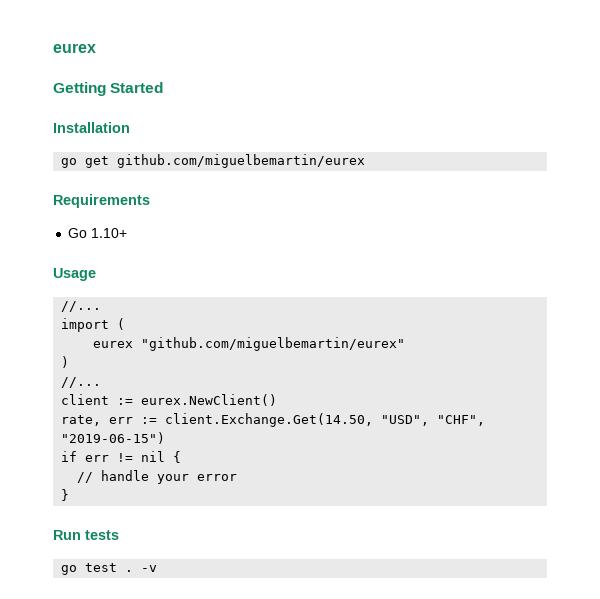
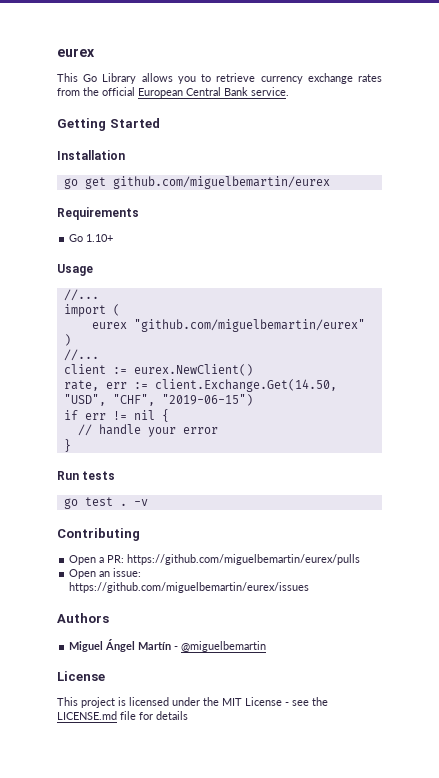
[53,43,96,53] eurex -> [57,48,95,57] [57,73,383,84] [57,87,289,98] eurex // This Go Library allows you to retrieve currency exchange rates from the official European Central Bank service.
(158, 568) none -> [57,528,140,541] [69,554,361,565] [69,568,142,579] [69,582,310,593] [57,613,109,623] [69,639,267,652] [57,671,105,681] [57,697,328,708] [57,711,188,720] // Contributing // Open a PR: https://github.com/miguelbemartin/eurex/pulls // Open an issue: https://github.com/miguelbemartin/eurex/issues // Authors // Miguel Ángel Martín - @miguelbemartin // License // This project is licensed under the MIT License - see the LICENSE.md file for details

